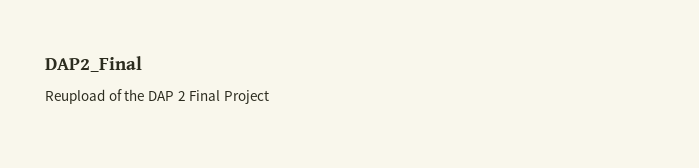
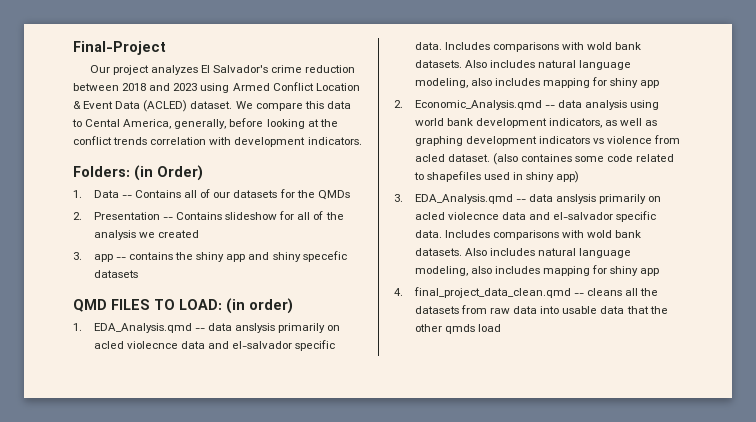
[45,56,142,72] [45,89,269,104] DAP2_Final // Reupload of the DAP 2 Final Project -> [73,41,166,55] [89,65,356,75] [73,82,360,93] [73,100,351,112] [72,118,338,129] [73,136,362,147] [73,165,203,181] [73,189,350,200] [73,211,344,220] [93,230,199,240] [73,251,347,262] [93,270,138,278] [73,298,293,314] [73,323,341,333] [93,340,336,351] [414,42,642,52] [414,60,632,70] [414,77,660,88] [394,100,660,110] [414,118,658,128] [414,135,681,146] [414,153,675,165] [413,171,580,183] [394,194,662,204] [414,211,657,222] [414,230,642,240] [414,248,632,258] [414,265,660,276] [394,287,659,298] [414,305,668,314] [414,324,501,334] Final-Project // Our project analyzes El Salvador's crime reduction between 2018 and 2023 using Armed Conflict Location & Event Data (ACLED) dataset. We compare this data to Cental America, generally, before looking at the conflict trends correlation with development indicators. // Folders: (in Order) // 1. Data -- Contains all of our datasets for the QMDs // 2. Presentation -- Contains slideshow for all of the analysis we created // 3. app -- contains the shiny app and shiny specefic datasets // QMD FILES TO LOAD: (in order) // 1. EDA_Analysis.qmd -- data anslysis primarily on acled violecnce data and el-salvador specific data. Includes comparisons with wold bank datasets. Also includes natural language modeling, also includes mapping for shiny app // 2. Economic_Analysis.qmd -- data analysis using world bank development indicators, as well as graphing development indicators vs violence from acled dataset. (also containes some code related to shapefiles used in shiny app) // 3. EDA_Analysis.qmd -- data anslysis primarily on acled violecnce data and el-salvador specific data. Includes comparisons with wold bank datasets. Also includes natural language modeling, also includes mapping for shiny app // 4. final_project_data_clean.qmd -- cleans all the datasets from raw data into usable data that the other qmds load

